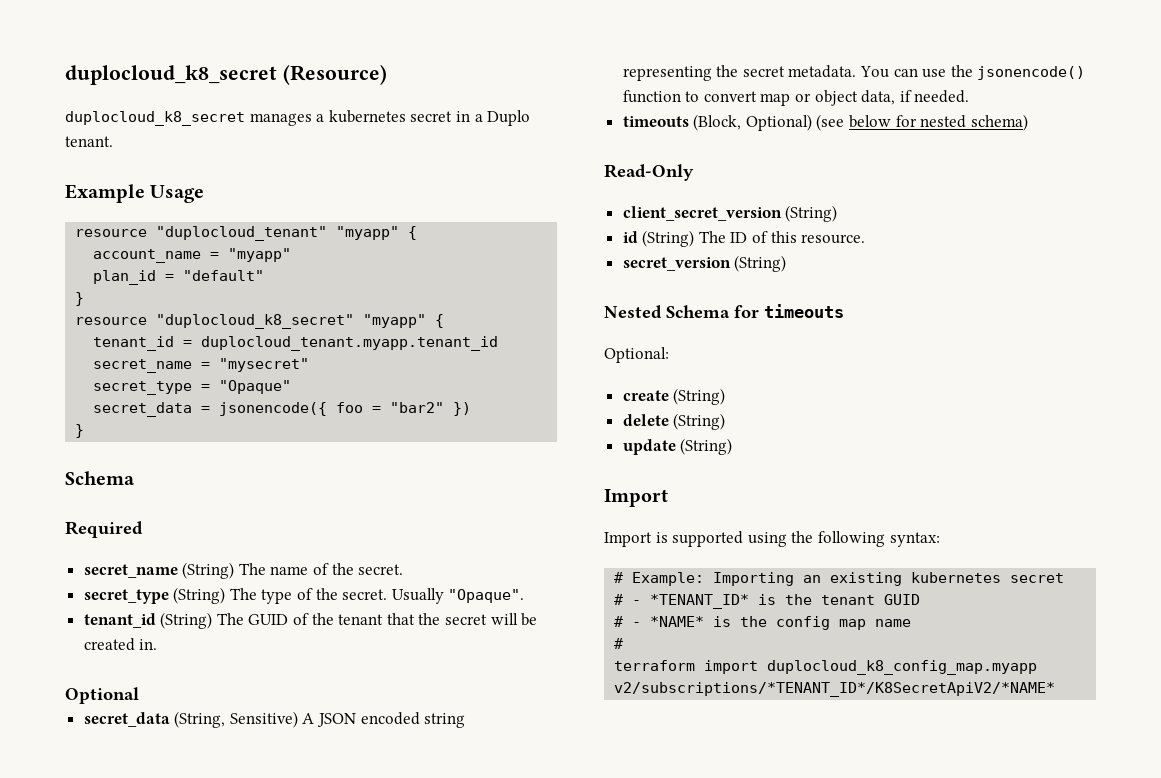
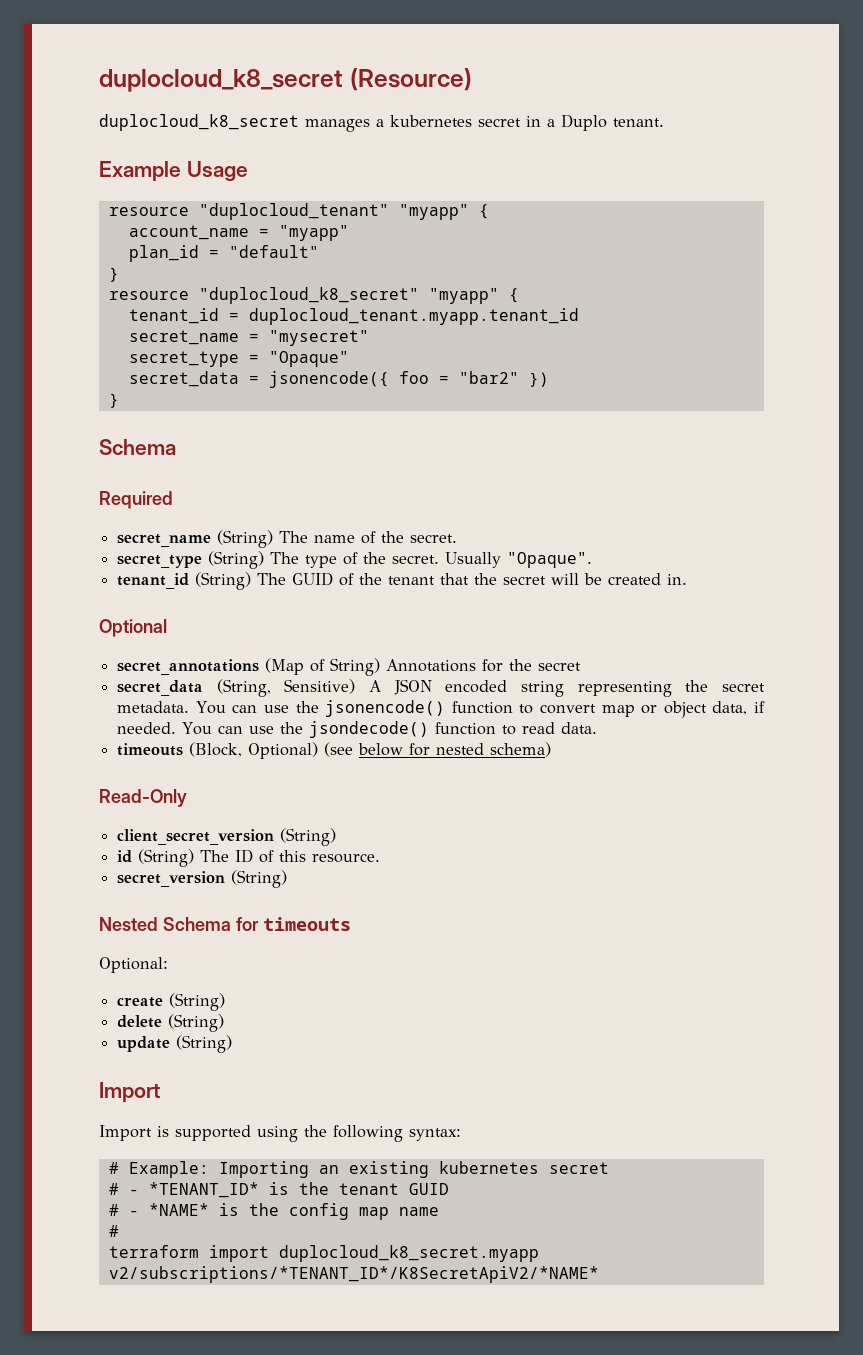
(139, 695) none -> [117,658,582,676] // secret_annotations (Map of String) Annotations for the secret
(970, 96) none -> [182,721,598,738] You can use the jsondecode() function to read data.
[767,660,1038,675] duplocloud_k8_config_map.myapp -> [278,1245,539,1262] duplocloud_k8_secret.myapp

